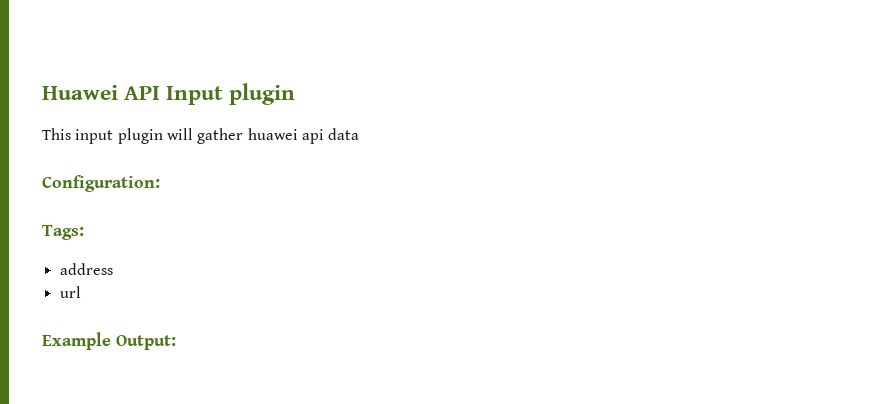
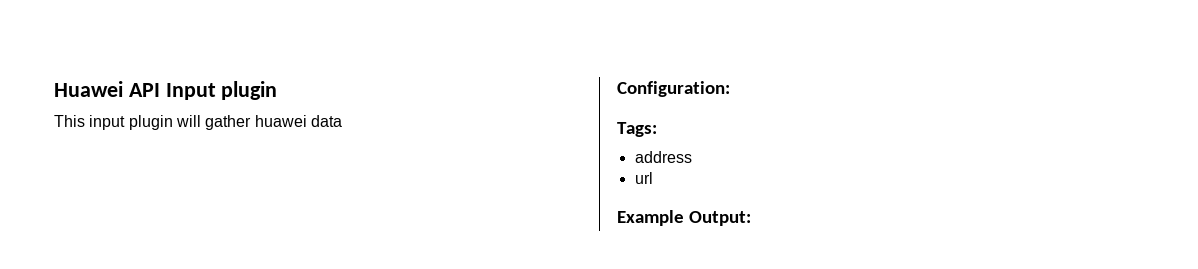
[301,129,324,144] api -> (307, 121) none

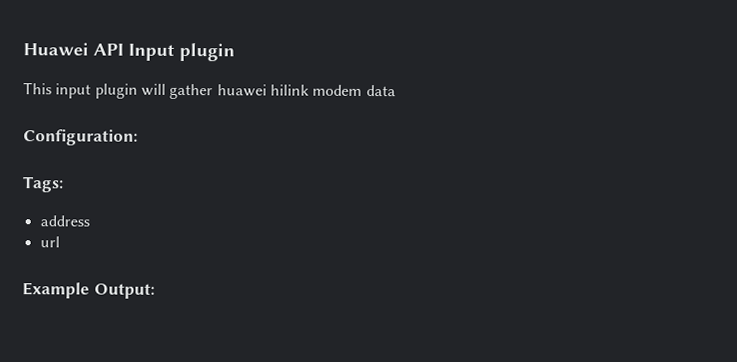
(307, 121) none -> [269,84,363,96] hilink modem

